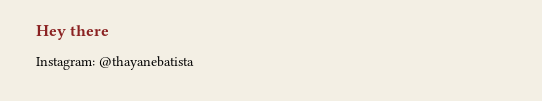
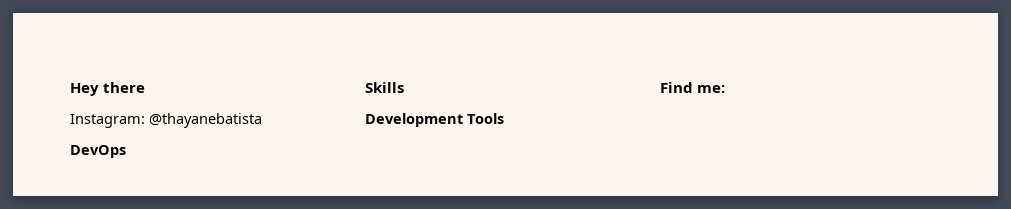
(194, 63) none -> [70,145,126,158] [365,82,404,93] [365,113,504,127] [660,82,726,93] // DevOps // Skills // Development Tools // Find me:

